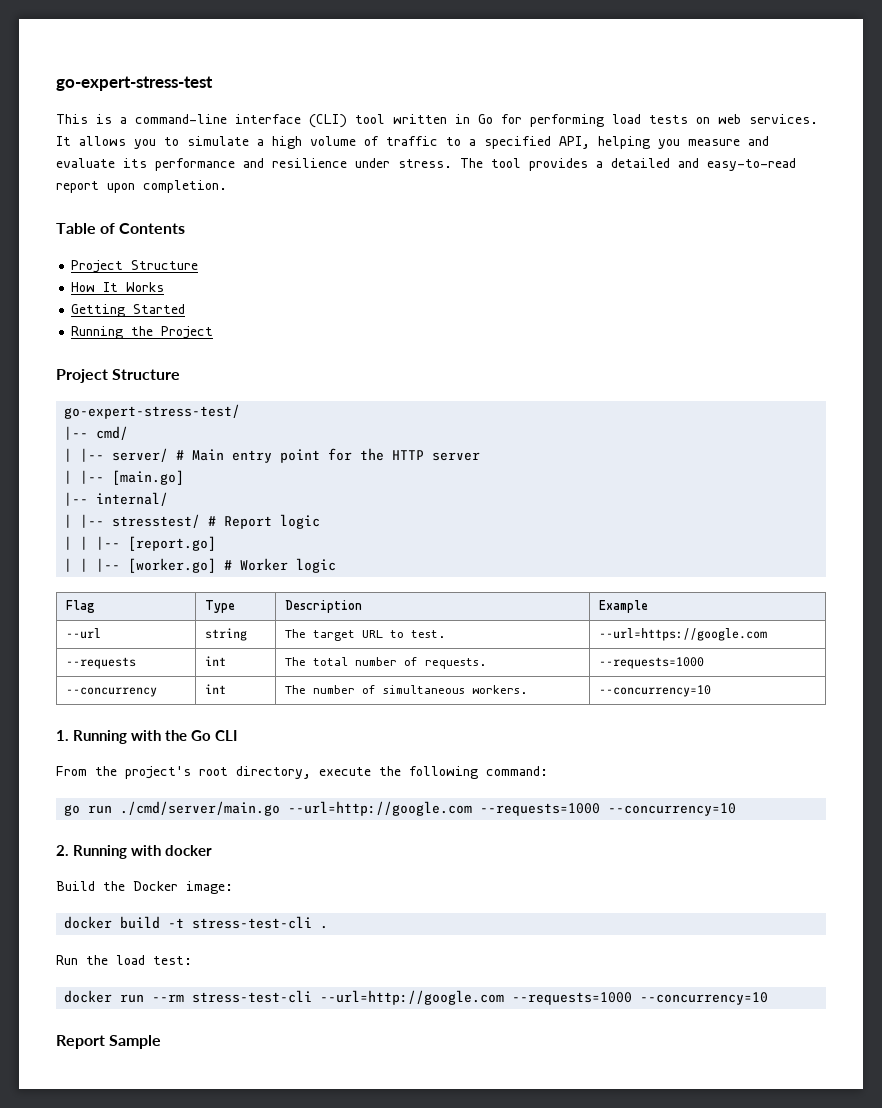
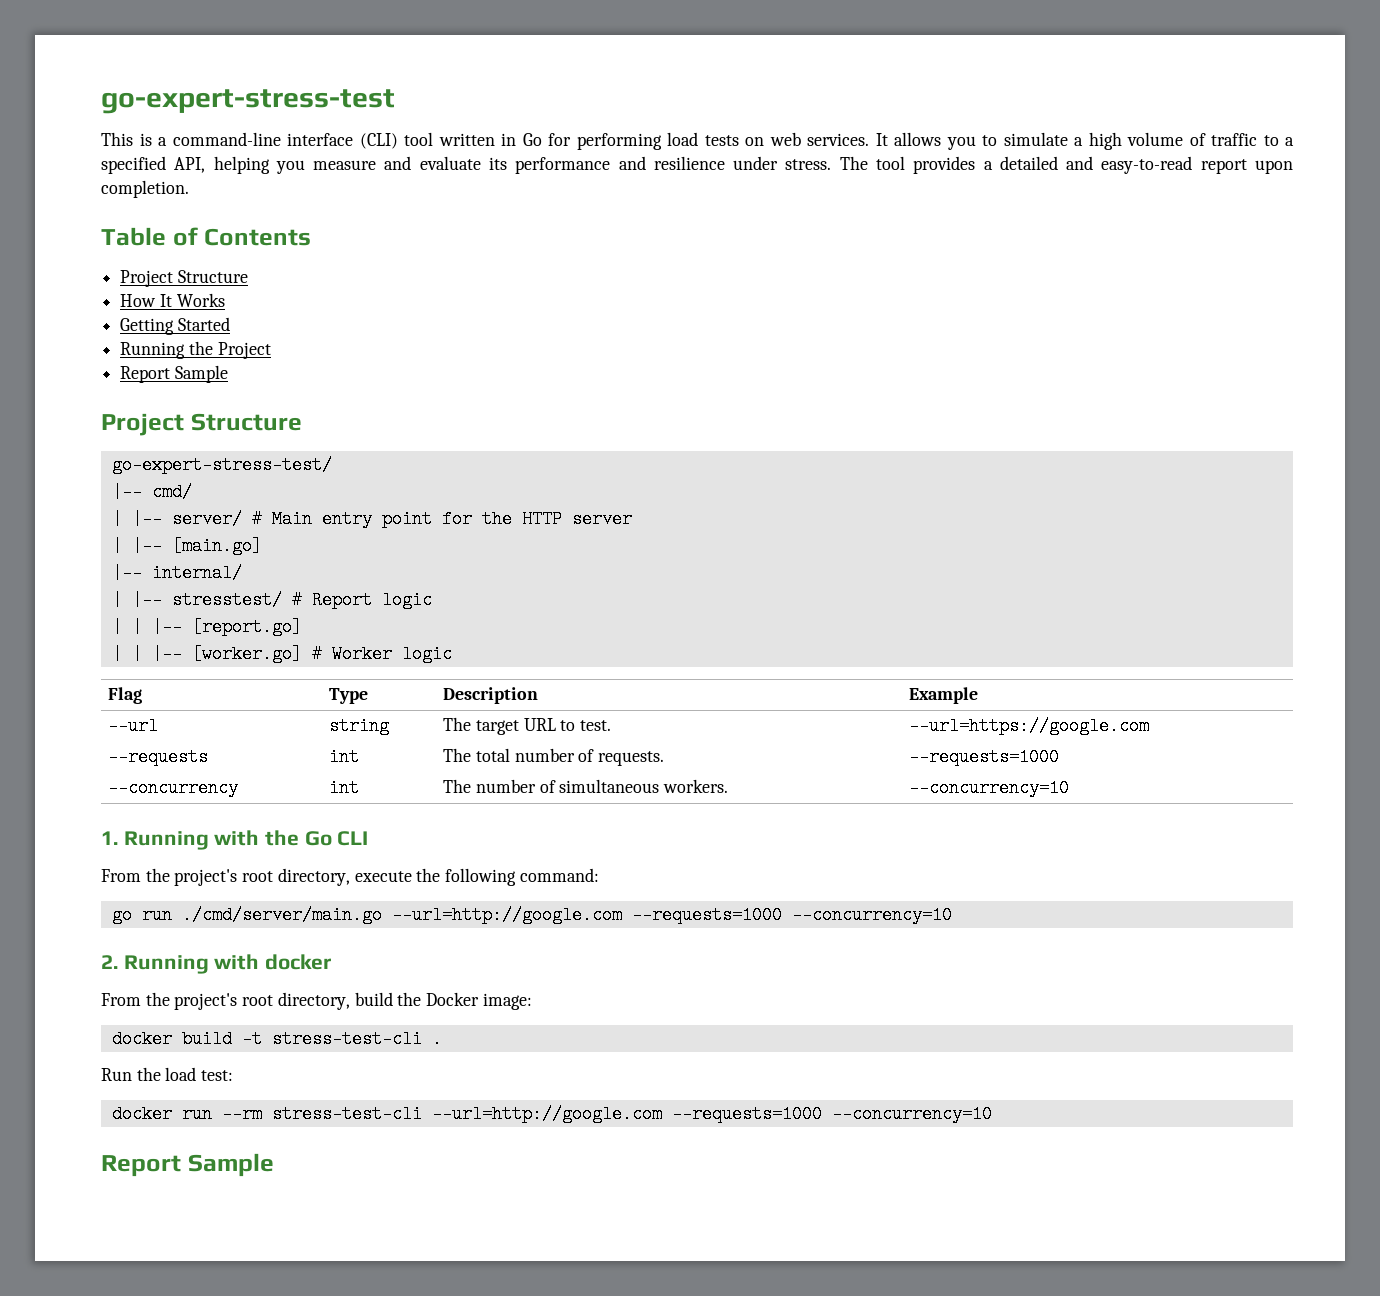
(214, 332) none -> [120,365,228,383] // Report Sample
[56,881,95,891] Build -> [101,992,393,1010] From the project's root directory, build

